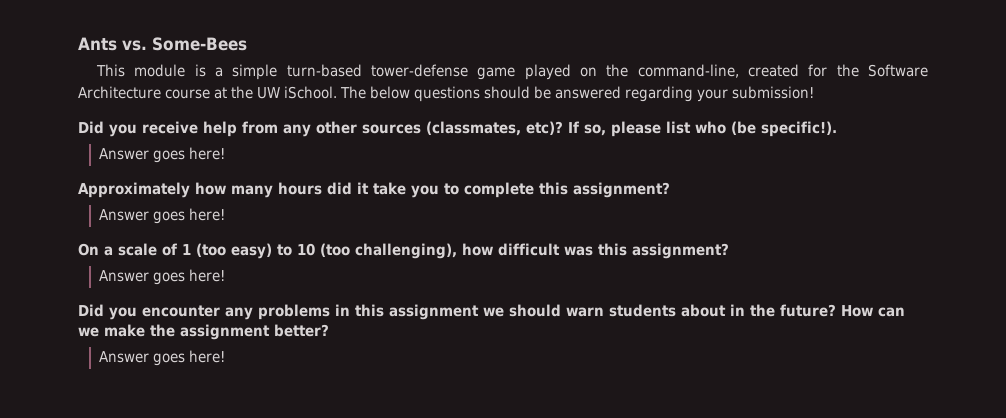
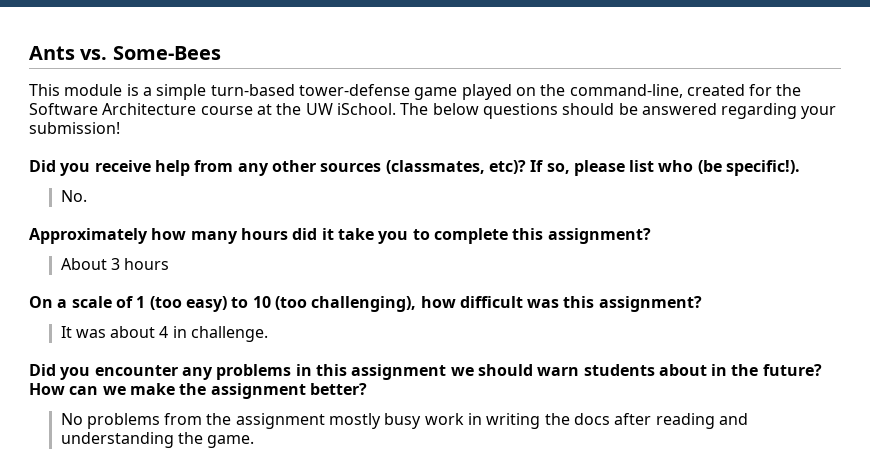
[99,147,226,163] Answer goes here! -> [60,190,87,202] No.
[99,208,226,224] Answer goes here! -> [60,258,170,270] About 3 hours
[99,269,226,285] Answer goes here! -> [60,326,269,342] It was about 4 in challenge.
[99,350,226,366] Answer goes here! -> [60,413,748,429] [60,432,255,448] No problems from the assignment mostly busy work in writing the docs after reading and understanding the game.

